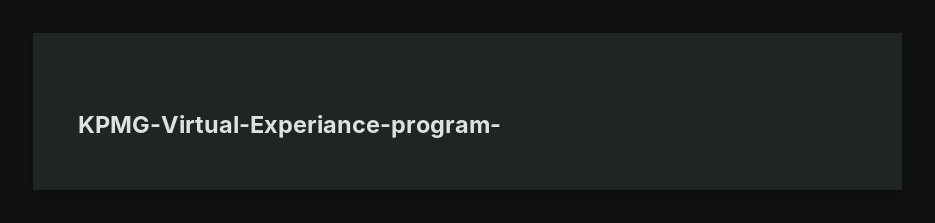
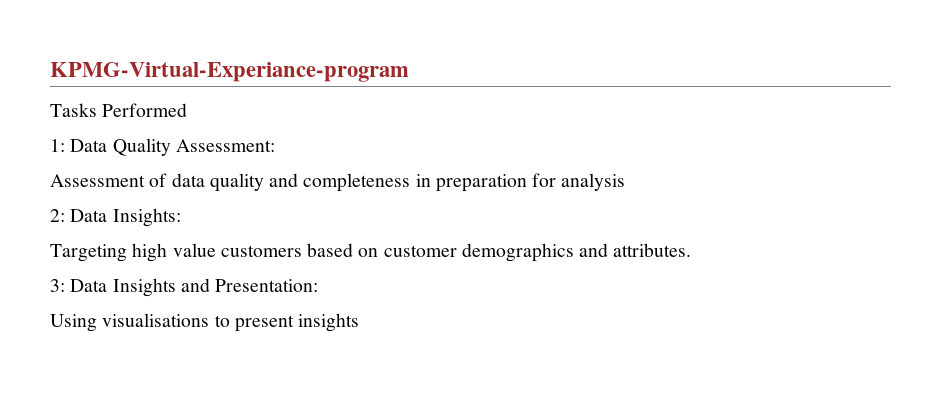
[78,115,501,138] KPMG-Virtual-Experiance-program- -> [50,62,409,82] [50,103,188,117] [50,138,275,156] [50,173,626,192] [50,208,181,227] [50,243,692,262] [50,278,319,297] [50,313,360,332] KPMG-Virtual-Experiance-program // Tasks Performed // 1: Data Quality Assessment: // Assessment of data quality and completeness in preparation for analysis // 2: Data Insights: // Targeting high value customers based on customer demographics and attributes. // 3: Data Insights and Presentation: // Using visualisations to present insights

